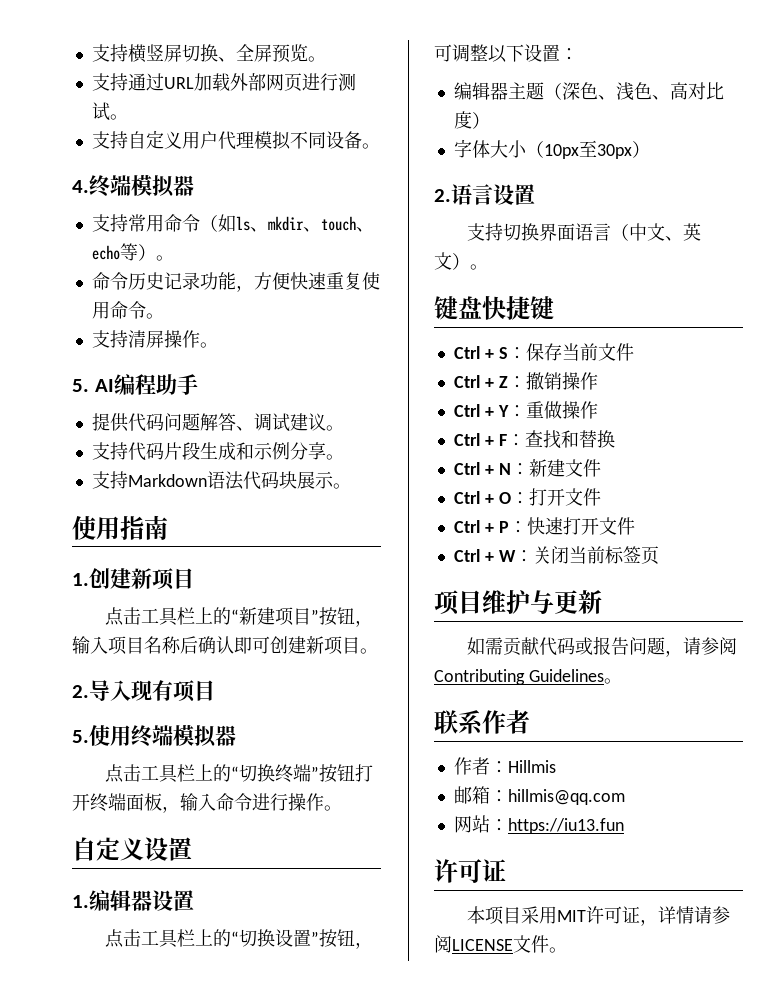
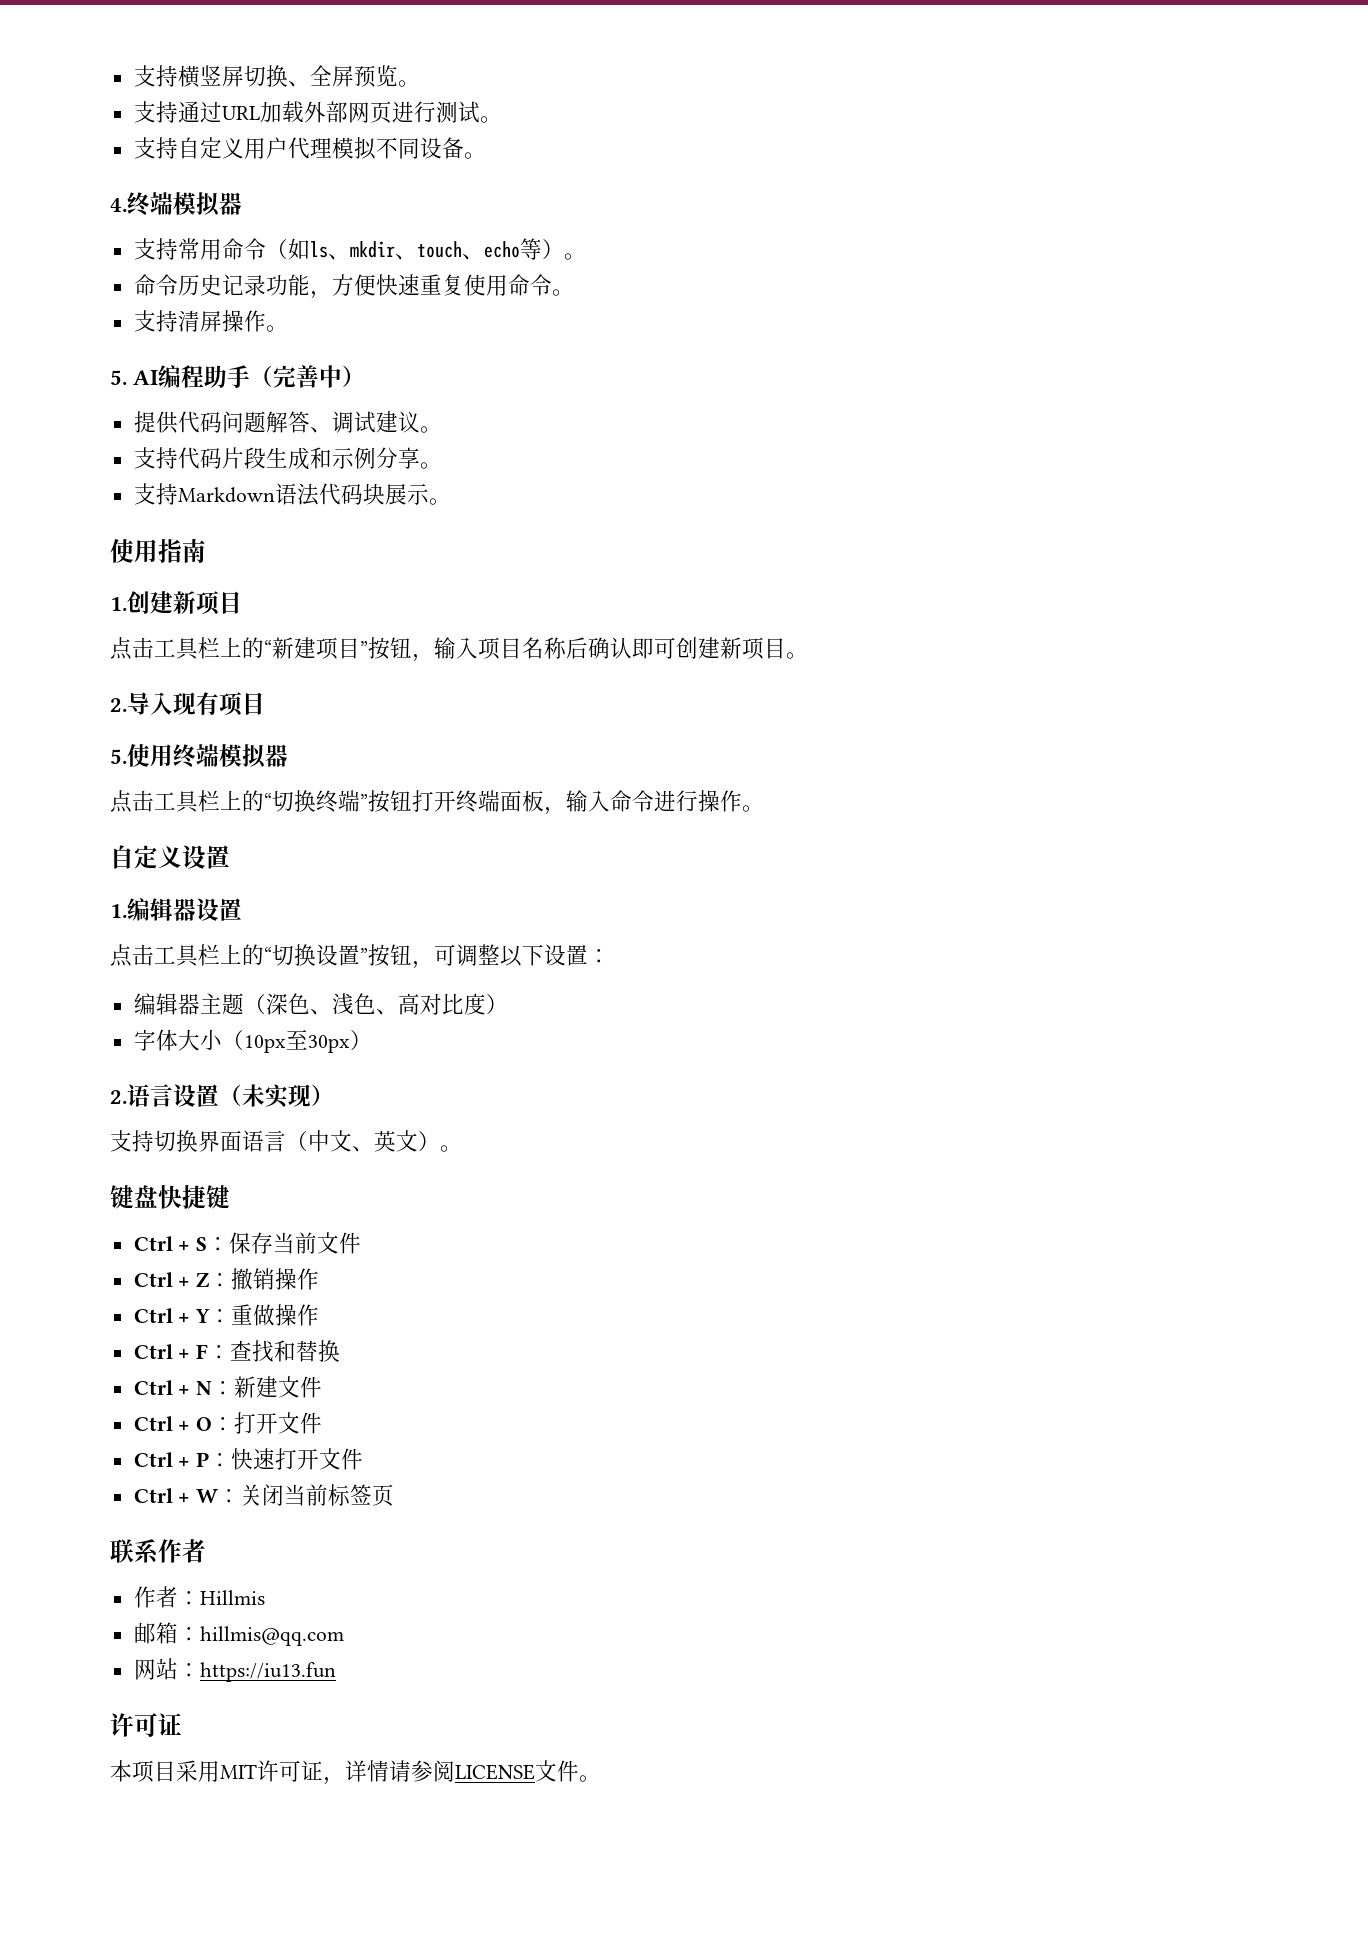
(198, 384) none -> [250,365,366,388] （完善中）
(535, 194) none -> [219,1084,334,1108] （未实现）
[434,590,602,615] [467,636,738,657] [434,669,622,685] // 项目维护与更新 // 如需贡献代码或报告问题，请参阅Contributing Guidelines。 -> (395, 1495) none

